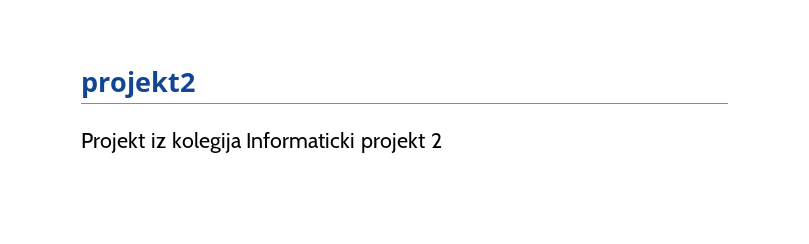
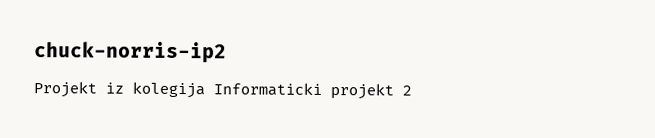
[81,71,195,98] projekt2 -> [34,41,227,64] chuck-norris-ip2

